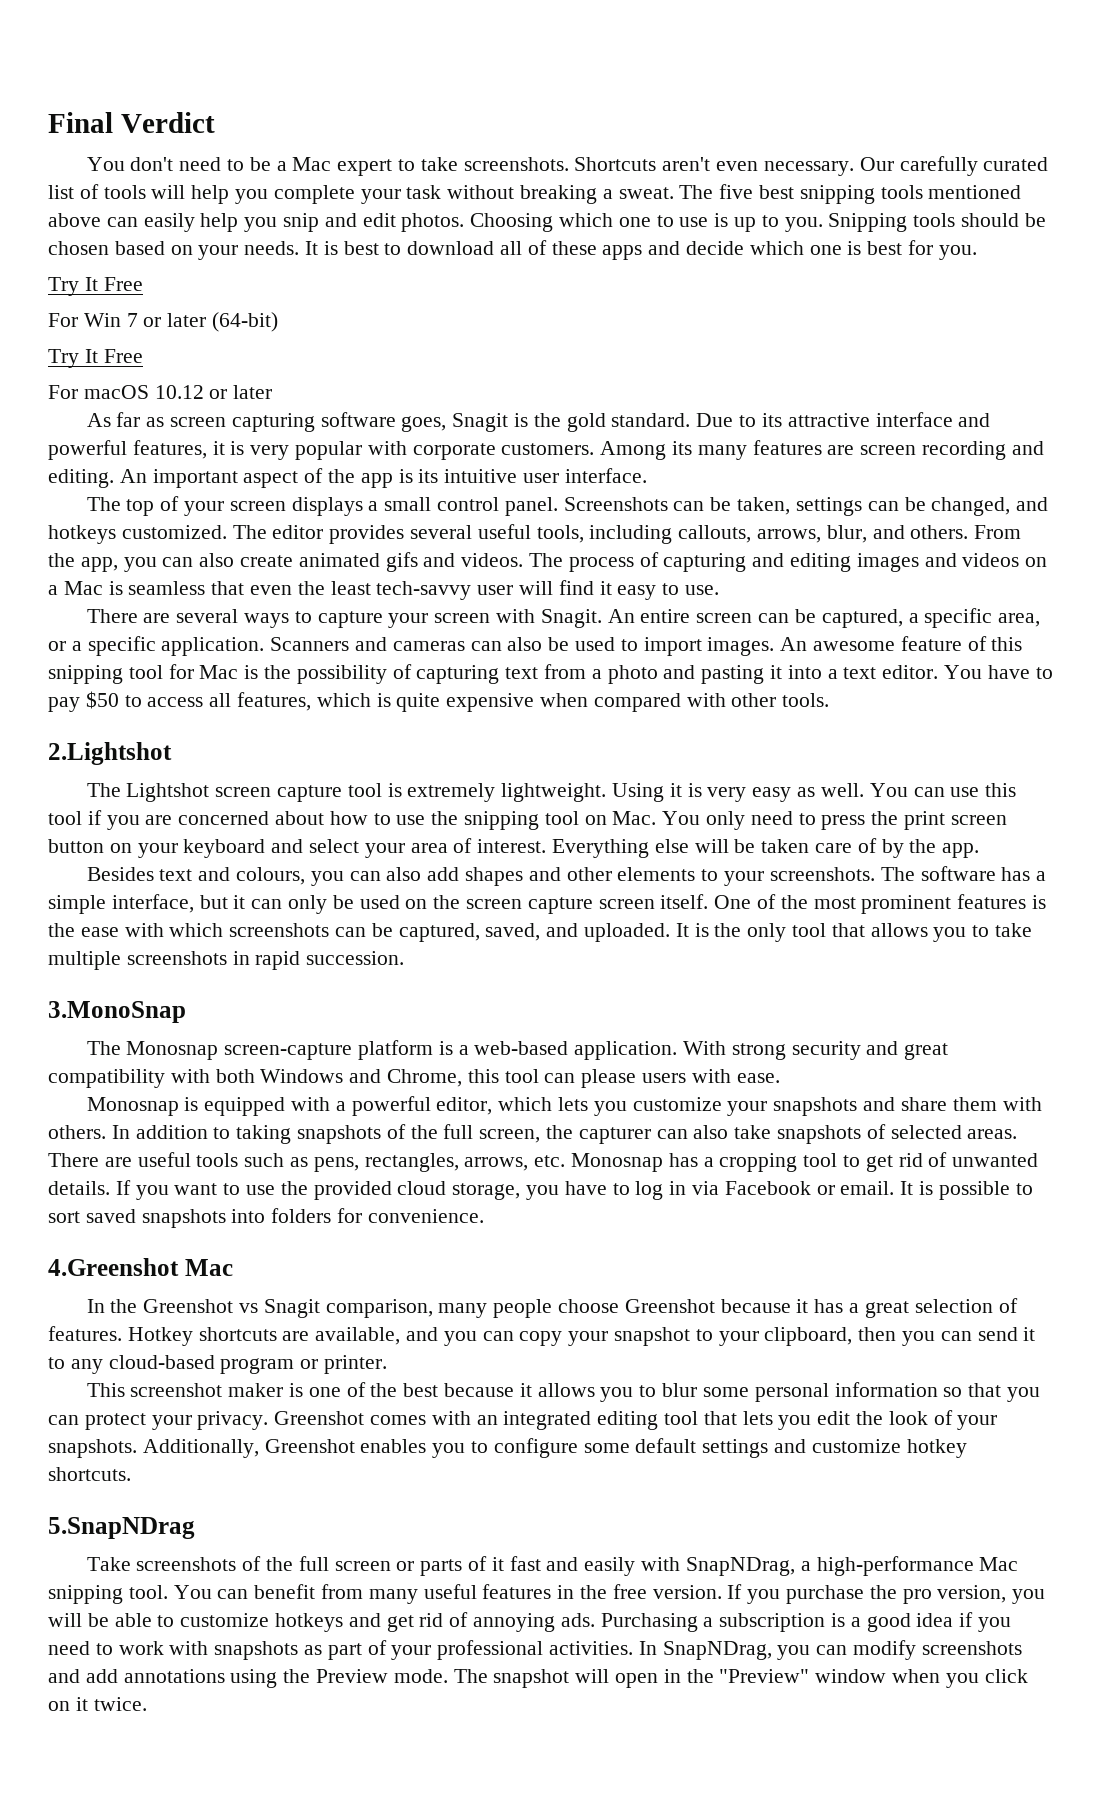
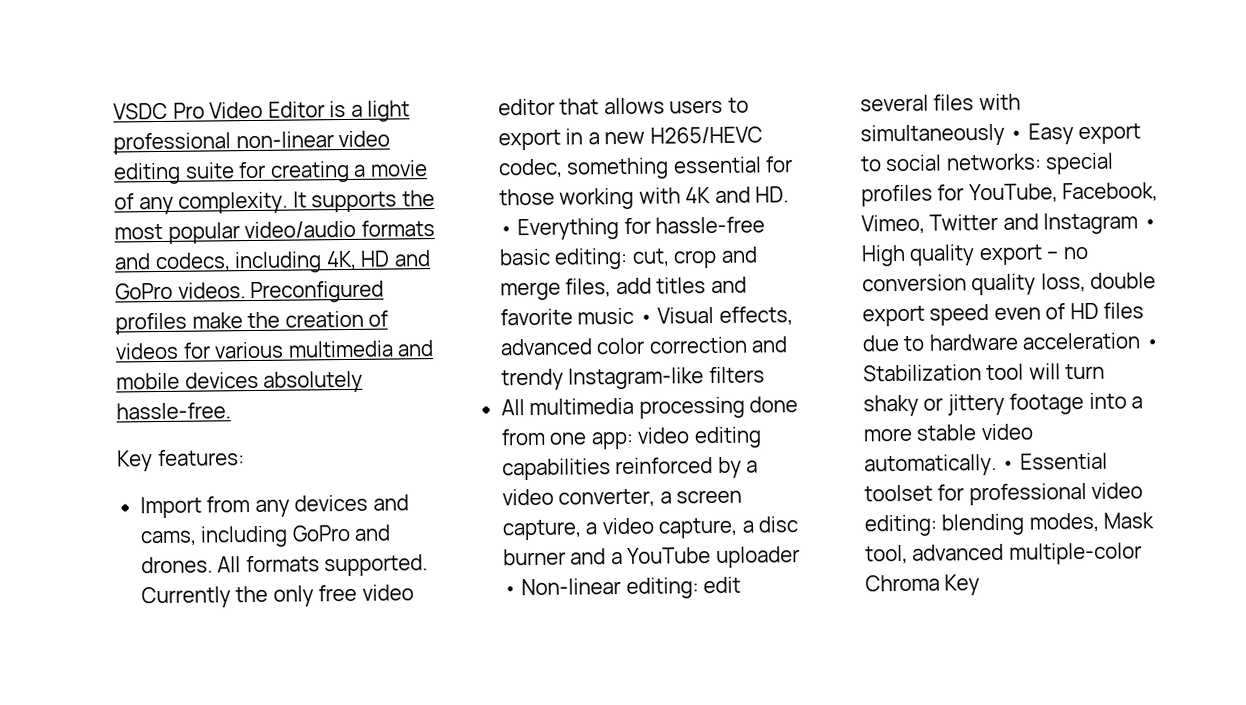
[48,112,215,133] [86,156,1049,176] [48,184,1022,204] [48,213,1046,232] [48,240,977,260] [48,277,143,296] [48,312,279,332] [48,349,143,368] [48,385,273,399] [86,412,991,432] [48,440,1044,460] [48,468,647,488] [86,496,1049,516] [48,524,1022,544] [48,552,1048,572] [48,580,720,600] [86,608,1041,628] [48,636,1023,656] [48,664,1053,684] [48,691,830,712] [48,742,172,765] [86,783,1017,802] [48,810,1007,830] [48,838,980,858] [86,866,1047,886] [48,894,1047,914] [48,923,1033,942] [48,951,405,970] [48,1001,186,1023] [86,1040,949,1060] [48,1069,780,1088] [86,1096,1042,1116] [48,1124,1018,1144] [48,1152,1039,1172] [48,1180,1033,1200] [48,1208,484,1228] [48,1258,233,1276] [86,1298,1018,1318] [48,1326,1036,1346] [48,1355,388,1374] [86,1382,1040,1402] [48,1410,998,1430] [48,1438,967,1458] [48,1467,131,1481] [48,1517,195,1539] [86,1556,1019,1576] [48,1584,1046,1604] [48,1612,1012,1632] [48,1640,1022,1660] [48,1669,1028,1688] [48,1697,147,1711] Final Verdict // You don't need to be a Mac expert to take screenshots. Shortcuts aren't even necessary. Our carefully curated list of tools will help you complete your task without breaking a sweat. The five best snipping tools mentioned above can easily help you snip and edit photos. Choosing which one to use is up to you. Snipping tools should be chosen based on your needs. It is best to download all of these apps and decide which one is best for you. // Try It Free // For Win 7 or later (64-bit) // Try It Free // For macOS 10.12 or later // As far as screen capturing software goes, Snagit is the gold standard. Due to its attractive interface and powerful features, it is very popular with corporate customers. Among its many features are screen recording and editing. An important aspect of the app is its intuitive user interface. // The top of your screen displays a small control panel. Screenshots can be taken, settings can be changed, and hotkeys customized. The editor provides several useful tools, including callouts, arrows, blur, and others. From the app, you can also create animated gifs and videos. The process of capturing and editing images and videos on a Mac is seamless that even the least tech-savvy user will find it easy to use. // There are several ways to capture your screen with Snagit. An entire screen can be captured, a specific area, or a specific application. Scanners and cameras can also be used to import images. An awesome feature of this snipping tool for Mac is the possibility of capturing text from a photo and pasting it into a text editor. You have to pay $50 to access all features, which is quite expensive when compared with other tools. // 2.Lightshot // The Lightshot screen capture tool is extremely lightweight. Using it is very easy as well. You can use this tool if you are concerned about how to use the snipping tool on Mac. You only need to press the print screen button on your keyboard and select your area of interest. Everything else will be taken care of by the app. // Besides text and colours, you can also add shapes and other elements to your screenshots. The software has a simple interface, but it can only be used on the screen capture screen itself. One of the most prominent features is the ease with which screenshots can be captured, saved, and uploaded. It is the only tool that allows you to take multiple screenshots in rapid succession. // 3.MonoSnap // The Monosnap screen-capture platform is a web-based application. With strong security and great compatibility with both Windows and Chrome, this tool can please users with ease. // Monosnap is equipped with a powerful editor, which lets you customize your snapshots and share them with others. In addition to taking snapshots of the full screen, the capturer can also take snapshots of selected areas. There are useful tools such as pens, rectangles, arrows, etc. Monosnap has a cropping tool to get rid of unwanted details. If you want to use the provided cloud storage, you have to log in via Facebook or email. It is possible to sort saved snapshots into folders for convenience. // 4.Greenshot Mac // In the Greenshot vs Snagit comparison, many people choose Greenshot because it has a great selection of features. Hotkey shortcuts are available, and you can copy your snapshot to your clipboard, then you can send it to any cloud-based program or printer. // This screenshot maker is one of the best because it allows you to blur some personal information so that you can protect your privacy. Greenshot comes with an integrated editing tool that lets you edit the look of your snapshots. Additionally, Greenshot enables you to configure some default settings and customize hotkey shortcuts. // 5.SnapNDrag // Take screenshots of the full screen or parts of it fast and easily with SnapNDrag, a high-performance Mac snipping tool. You can benefit from many useful features in the free version. If you purchase the pro version, you will be able to customize hotkeys and get rid of annoying ads. Purchasing a subscription is a good idea if you need to work with snapshots as part of your professional activities. In SnapNDrag, you can modify screenshots and add annotations using the Preview mode. The snapshot will open in the "Preview" window when you click on it twice. -> [113,100,411,122] [113,130,391,155] [113,160,428,185] [114,190,435,215] [114,220,435,244] [114,250,431,274] [115,280,385,304] [115,310,390,335] [115,340,435,360] [116,370,364,393] [116,402,231,420] [117,449,245,472] [139,494,409,519] [139,524,392,548] [140,554,429,577] [140,584,414,609] [497,97,749,116] [497,126,763,151] [497,156,794,180] [498,186,790,210] [498,216,766,241] [498,246,758,270] [499,276,747,301] [499,306,793,326] [499,336,789,356] [500,366,765,391] [500,396,799,419] [500,426,762,450] [501,456,759,481] [501,488,743,508] [501,516,799,541] [502,546,800,569] [502,576,742,599] [859,93,1021,112] [859,123,1142,147] [859,152,1115,175] [860,182,1159,207] [860,212,1157,235] [860,244,1089,267] [861,272,1157,296] [861,302,1145,327] [861,332,1159,352] [862,363,1106,382] [862,392,1144,417] [862,423,1033,442] [863,452,1108,477] [863,482,1144,506] [863,512,1155,537] [864,542,1142,565] [864,574,981,596] VSDC Pro Video Editor is a light professional non-linear video editing suite for creating a movie of any complexity. It supports the most popular video/audio formats and codecs, including 4K, HD and GoPro videos. Preconfigured profiles make the creation of videos for various multimedia and mobile devices absolutely hassle-free. // Key features: // Import from any devices and cams, including GoPro and drones. All formats supported. Сurrently the only free video editor that allows users to export in a new H265/HEVC codec, something essential for those working with 4K and HD. • Everything for hassle-free basic editing: cut, crop and merge files, add titles and favorite music • Visual effects, advanced color correction and trendy Instagram-like filters // All multimedia processing done from one app: video editing capabilities reinforced by a video converter, a screen capture, a video capture, a disc burner and a YouTube uploader • Non-linear editing: edit several files with simultaneously • Easy export to social networks: special profiles for YouTube, Facebook, Vimeo, Twitter and Instagram • High quality export – no conversion quality loss, double export speed even of HD files due to hardware acceleration • Stabilization tool will turn shaky or jittery footage into a more stable video automatically. • Essential toolset for professional video editing: blending modes, Mask tool, advanced multiple-color Chroma Key

